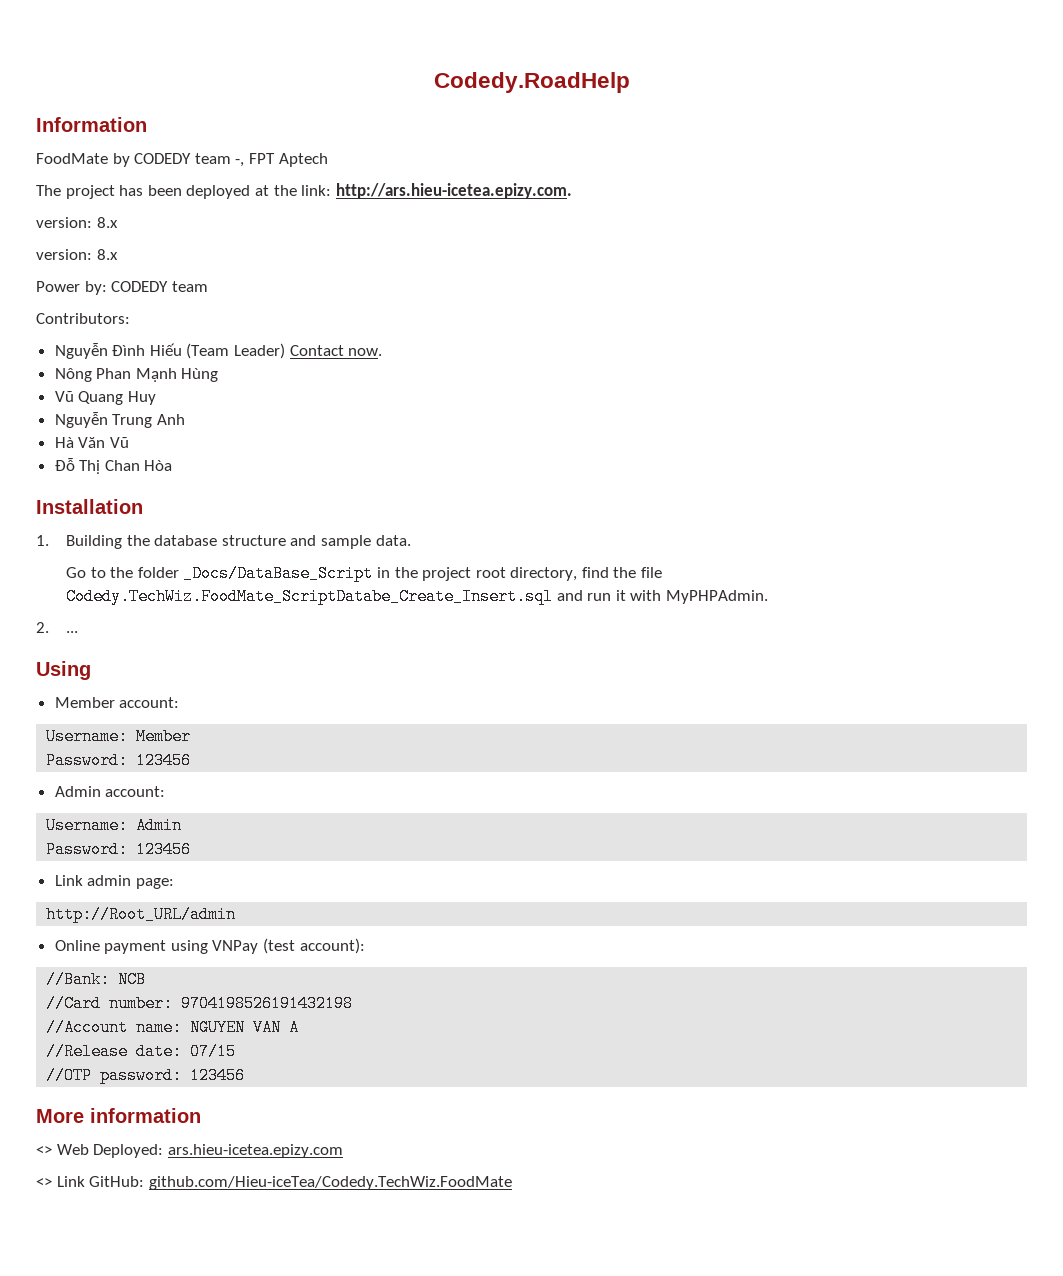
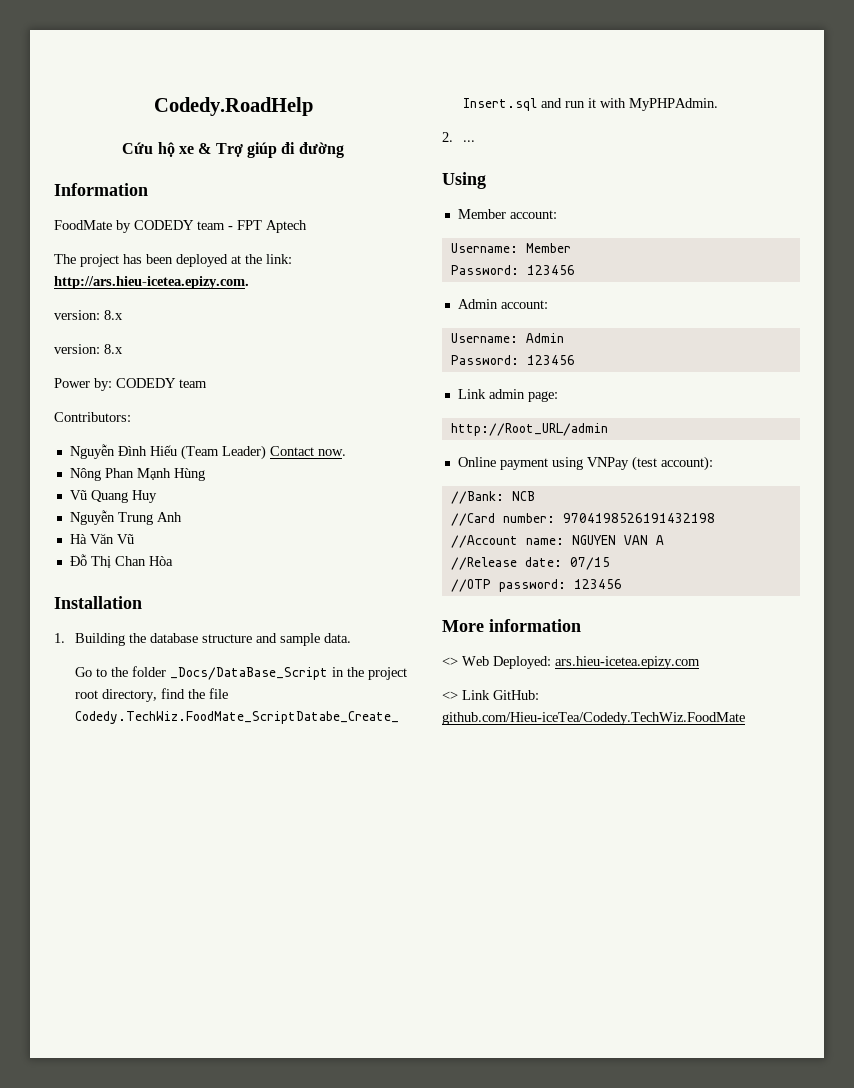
(630, 82) none -> [122,142,344,158] // Cứu hộ xe & Trợ giúp đi đường
[235,159,245,167] -, -> [228,226,233,230] -

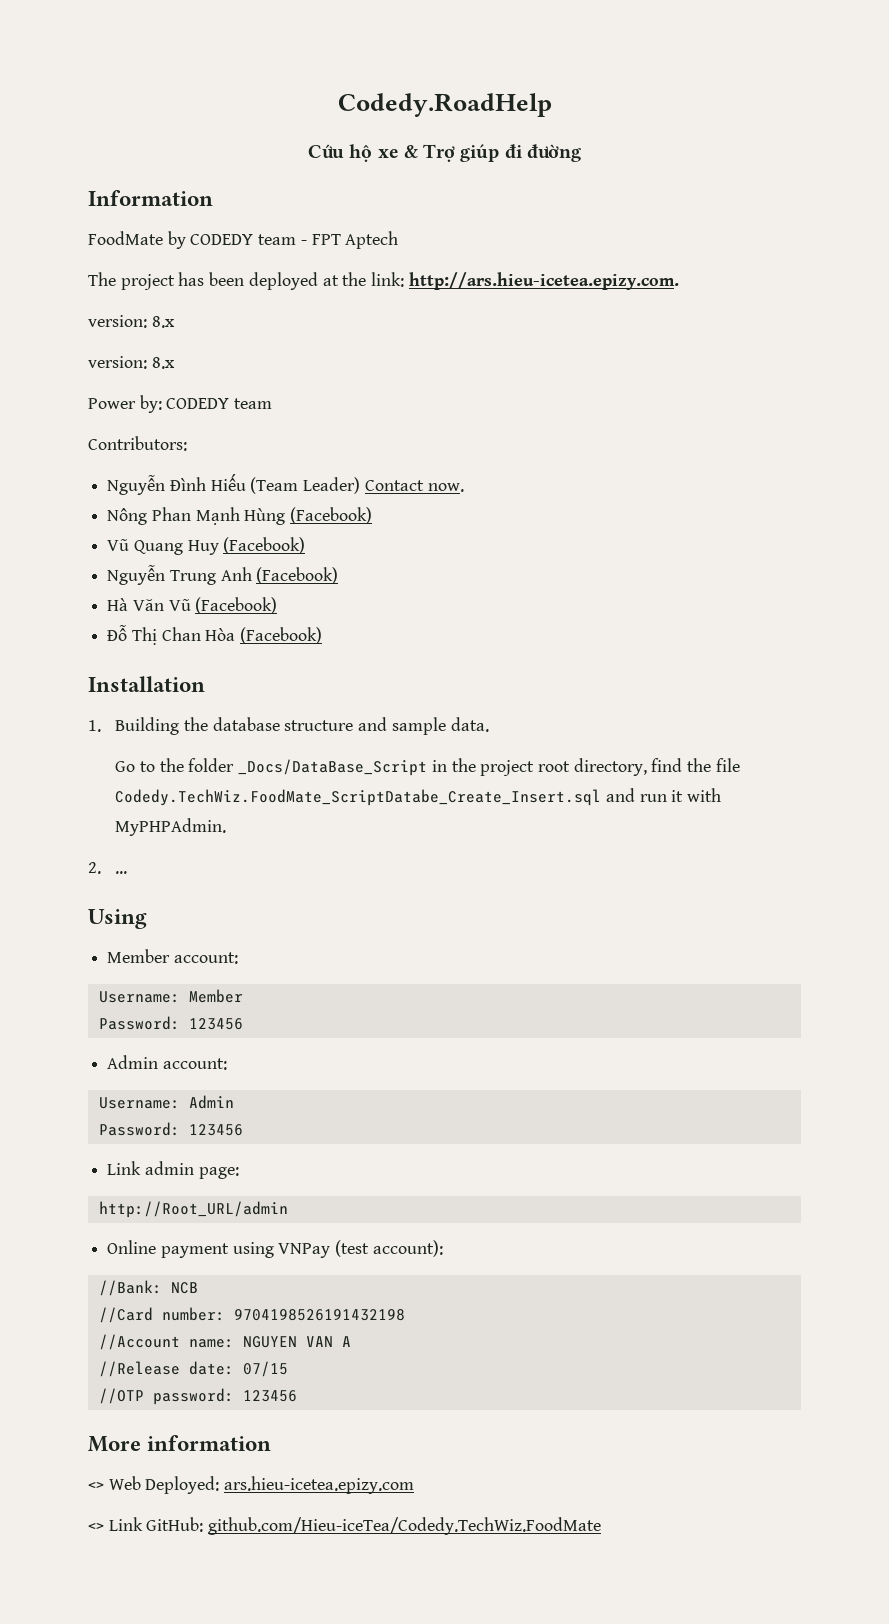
(205, 474) none -> [290,507,373,524] (Facebook)
(157, 496) none -> [223,537,306,554] (Facebook)
(182, 517) none -> [256,567,339,584] (Facebook)
(134, 539) none -> [195,597,278,614] (Facebook)
(173, 561) none -> [240,627,323,644] (Facebook)

